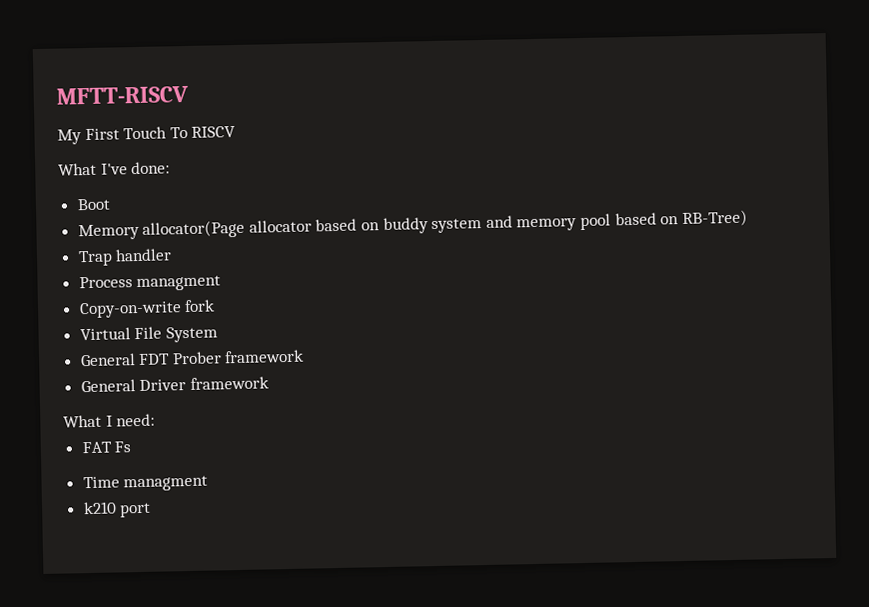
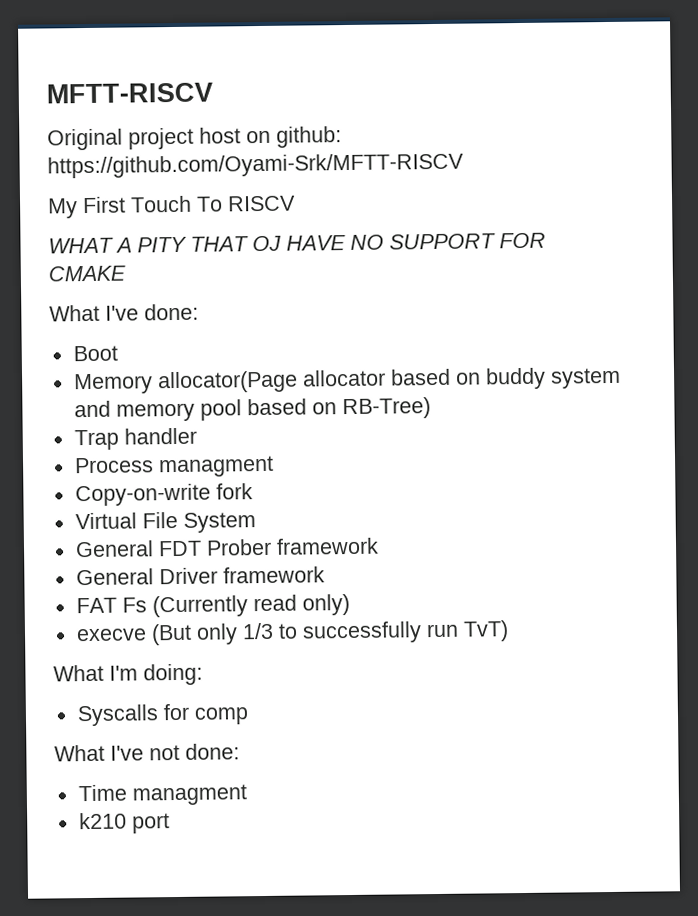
(189, 95) none -> [47,126,342,151] [47,152,464,179] // Original project host on github: https://github.com/Oyami-Srk/MFTT-RISCV
(237, 131) none -> [48,232,546,254] [48,265,126,282] // WHAT A PITY THAT OJ HAVE NO SUPPORT FOR CMAKE
[63,413,156,428] // What I need: -> (325, 575) none
(132, 447) none -> [151,594,350,618] [75,620,509,646] [53,663,203,686] [76,703,249,727] [54,743,240,762] (Currently read only) // execve (But only 1/3 to successfully run TvT) // What I'm doing: // Syscalls for comp // What I've not done:

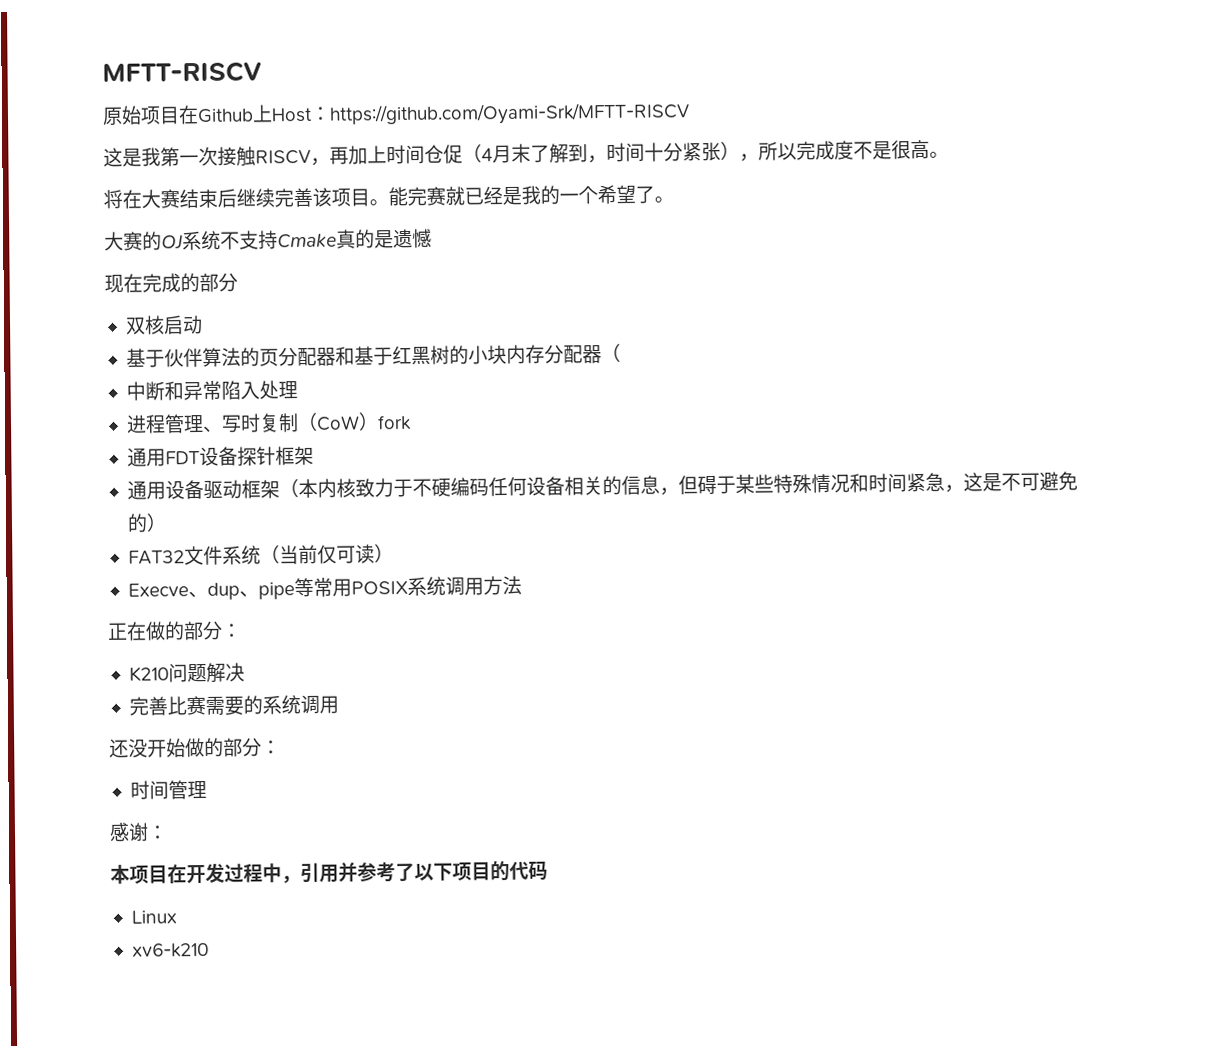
[47,126,342,151] [47,152,464,179] [47,195,296,219] [48,232,546,254] [48,265,126,282] [49,303,199,322] [72,345,118,362] [73,367,621,395] [73,397,431,422] [73,427,197,451] [73,455,274,478] [74,483,253,507] [74,511,256,533] [74,537,379,558] [75,566,325,586] [75,594,350,618] [75,620,509,646] [53,663,203,686] [76,703,249,727] [54,743,240,762] [77,784,247,806] [78,812,170,834] Original project host on github: https://github.com/Oyami-Srk/MFTT-RISCV // My First Touch To RISCV // WHAT A PITY THAT OJ HAVE NO SUPPORT FOR CMAKE // What I've done: // Boot // Memory allocator(Page allocator based on buddy system and memory pool based on RB-Tree) // Trap handler // Process managment // Copy-on-write fork // Virtual File System // General FDT Prober framework // General Driver framework // FAT Fs (Currently read only) // execve (But only 1/3 to successfully run TvT) // What I'm doing: // Syscalls for comp // What I've not done: // Time managment // k210 port -> [102,102,690,126] [103,139,949,167] [103,184,674,209] [104,228,432,251] [104,272,238,293] [124,314,203,335] [125,343,621,368] [125,380,298,401] [125,412,412,434] [126,445,314,467] [126,471,1078,500] [126,513,167,533] [127,544,394,566] [127,575,522,600] [107,620,242,641] [128,662,245,683] [128,694,339,716] [109,737,281,758] [129,780,207,800] [109,822,168,842] [110,860,548,884] [130,910,177,924] [131,942,209,958] 原始项目在Github上Host：https://github.com/Oyami-Srk/MFTT-RISCV // 这是我第一次接触RISCV，再加上时间仓促（4月末了解到，时间十分紧张），所以完成度不是很高。 // 将在大赛结束后继续完善该项目。能完赛就已经是我的一个希望了。 // 大赛的OJ系统不支持Cmake真的是遗憾 // 现在完成的部分 // 双核启动 // 基于伙伴算法的页分配器和基于红黑树的小块内存分配器（ // 中断和异常陷入处理 // 进程管理、写时复制（CoW）fork // 通用FDT设备探针框架 // 通用设备驱动框架（本内核致力于不硬编码任何设备相关的信息，但碍于某些特殊情况和时间紧急，这是不可避免的） // FAT32文件系统（当前仅可读） // Execve、dup、pipe等常用POSIX系统调用方法 // 正在做的部分： // K210问题解决 // 完善比赛需要的系统调用 // 还没开始做的部分： // 时间管理 // 感谢： // 本项目在开发过程中，引用并参考了以下项目的代码 // Linux // xv6-k210

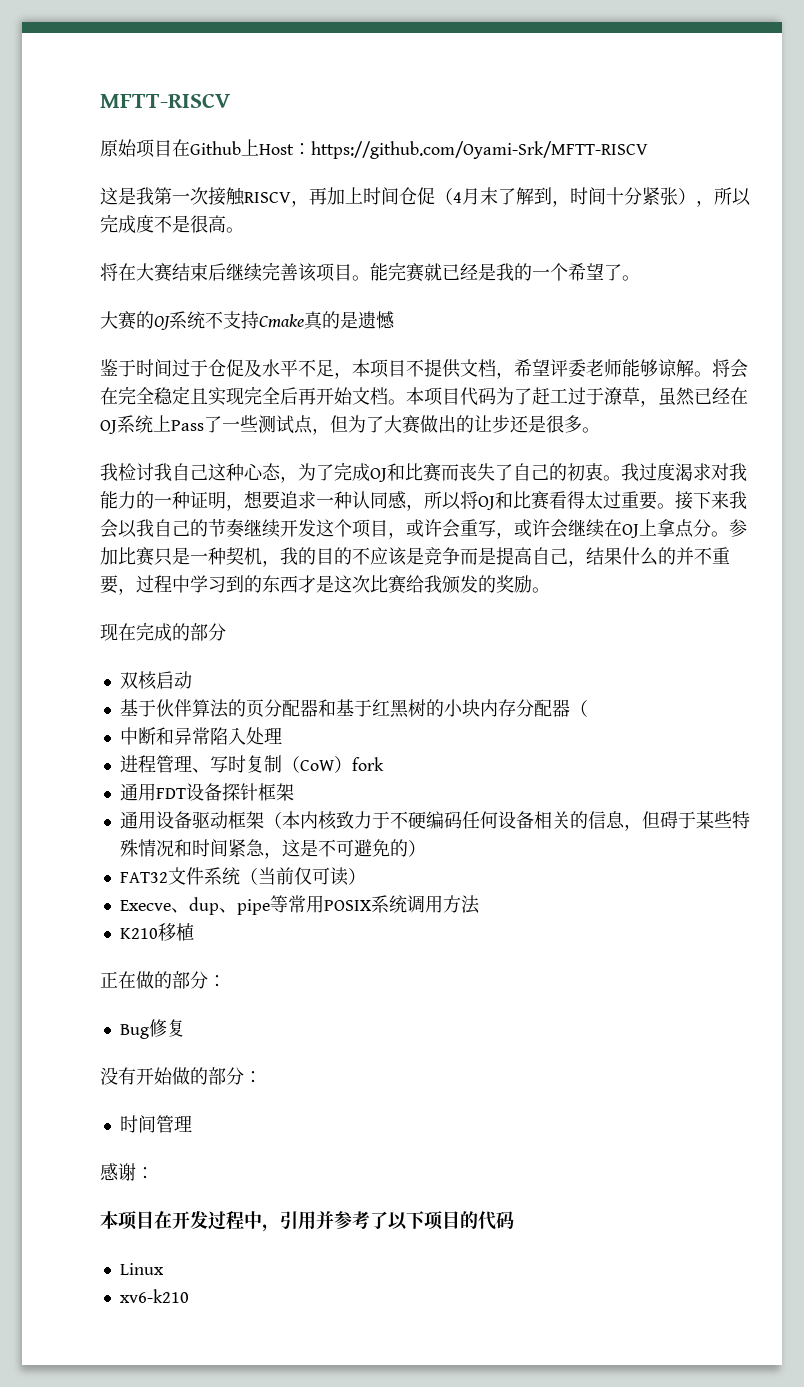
(432, 238) none -> [100,359,748,379] [100,386,748,407] [100,415,600,435] [100,462,747,483] [100,490,747,511] [100,519,747,539] [100,547,730,567] [100,575,550,595] // 鉴于时间过于仓促及水平不足，本项目不提供文档，希望评委老师能够谅解。将会在完全稳定且实现完全后再开始文档。本项目代码为了赶工过于潦草，虽然已经在OJ系统上Pass了一些测试点，但为了大赛做出的让步还是很多。 // 我检讨我自己这种心态，为了完成OJ和比赛而丧失了自己的初衷。我过度渴求对我能力的一种证明，想要追求一种认同感，所以将OJ和比赛看得太过重要。接下来我会以我自己的节奏继续开发这个项目，或许会重写，或许会继续在OJ上拿点分。参加比赛只是一种契机，我的目的不应该是竞争而是提高自己，结果什么的并不重要，过程中学习到的东西才是这次比赛给我颁发的奖励。
(522, 585) none -> [119,923,194,941] // K210移植
[128,662,245,683] [128,694,339,716] [109,738,148,758] K210问题解决 // 完善比赛需要的系统调用 // 还没 -> [119,1019,185,1039] [100,1067,136,1085] Bug修复 // 没有

